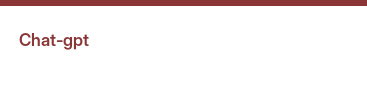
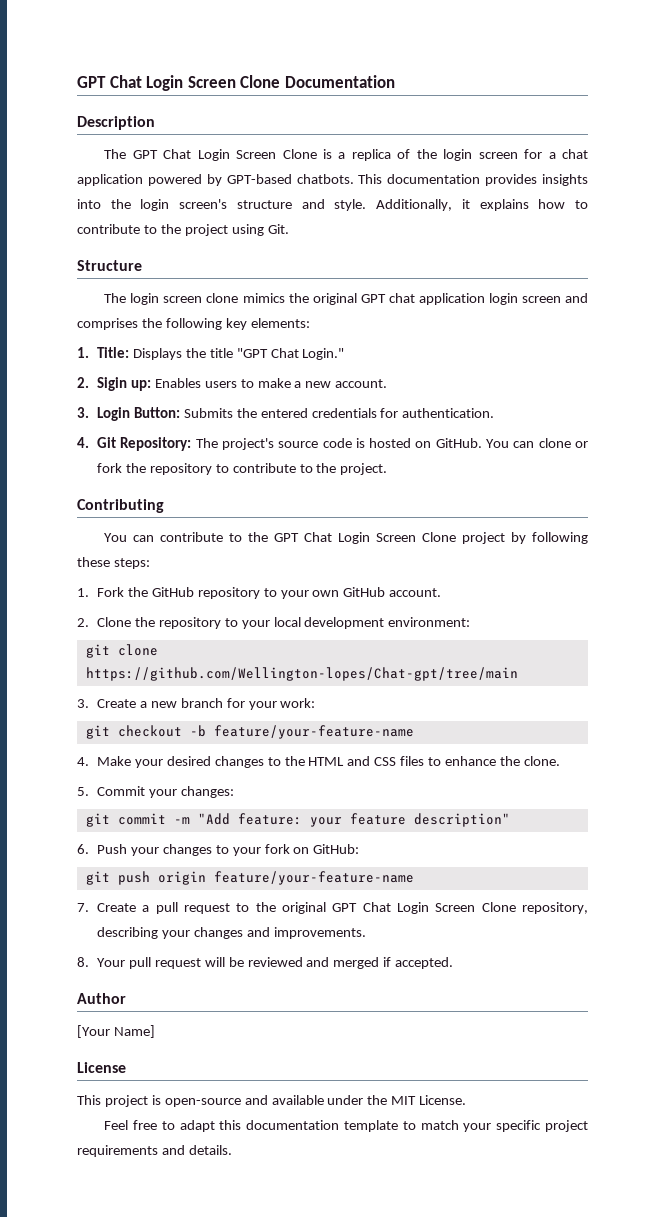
[19,33,89,50] Chat-gpt -> [77,75,395,91] [77,116,155,130] [104,149,589,161] [77,174,588,186] [77,199,589,211] [77,224,289,236] [77,260,142,271] [104,293,589,305] [77,318,310,330] [77,347,345,360] [77,377,388,391] [77,407,495,421] [77,437,589,451] [96,463,388,475] [77,499,164,513] [104,532,588,544] [77,557,150,569] [77,587,442,599] [77,617,471,629] [85,644,158,658] [85,667,518,681] [77,698,316,710] [85,725,414,739] [77,756,560,768] [77,786,234,798] [85,813,510,827] [77,844,360,856] [85,871,414,885] [77,902,588,914] [96,927,366,939] [77,957,454,969] [77,993,126,1004] [77,1025,155,1038] [77,1062,126,1073] [77,1095,467,1107] [104,1120,588,1132] [77,1145,232,1157] GPT Chat Login Screen Clone Documentation // Description // The GPT Chat Login Screen Clone is a replica of the login screen for a chat application powered by GPT-based chatbots. This documentation provides insights into the login screen's structure and style. Additionally, it explains how to contribute to the project using Git. // Structure // The login screen clone mimics the original GPT chat application login screen and comprises the following key elements: // 1. Title: Displays the title "GPT Chat Login." // 2. Sigin up: Enables users to make a new account. // 3. Login Button: Submits the entered credentials for authentication. // 4. Git Repository: The project's source code is hosted on GitHub. You can clone or fork the repository to contribute to the project. // Contributing // You can contribute to the GPT Chat Login Screen Clone project by following these steps: // 1. Fork the GitHub repository to your own GitHub account. // 2. Clone the repository to your local development environment: // git clone https://github.com/Wellington-lopes/Chat-gpt/tree/main // 3. Create a new branch for your work: // git checkout -b feature/your-feature-name // 4. Make your desired changes to the HTML and CSS files to enhance the clone. // 5. Commit your changes: // git commit -m "Add feature: your feature description" // 6. Push your changes to your fork on GitHub: // git push origin feature/your-feature-name // 7. Create a pull request to the original GPT Chat Login Screen Clone repository, describing your changes and improvements. // 8. Your pull request will be reviewed and merged if accepted. // Author // [Your Name] // License // This project is open-source and available under the MIT License. // Feel free to adapt this documentation template to match your specific project requirements and details.

